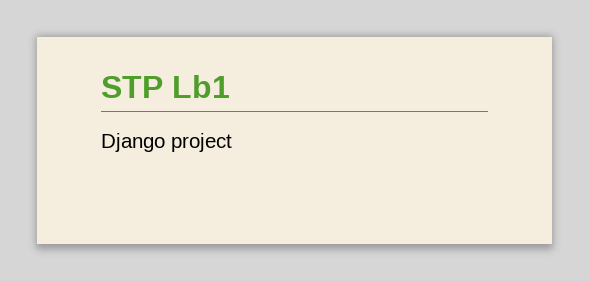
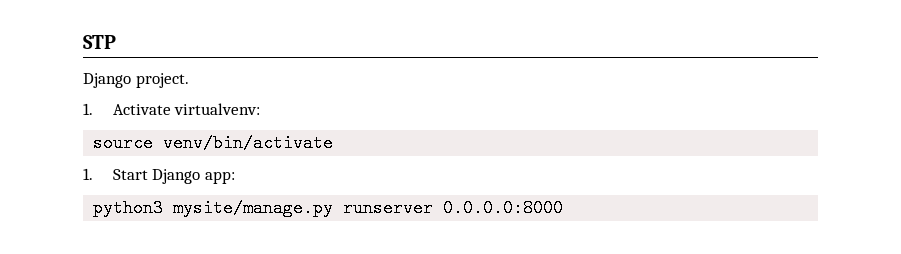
[172,75,230,98] [101,133,232,152] Lb1 // Django project -> [83,73,189,88] [83,103,261,115] [93,134,334,152] [83,168,235,184] [93,199,564,217] // Django project. // 1. Activate virtualvenv: // source venv/bin/activate // 1. Start Django app: // python3 mysite/manage.py runserver 0.0.0.0:8000

